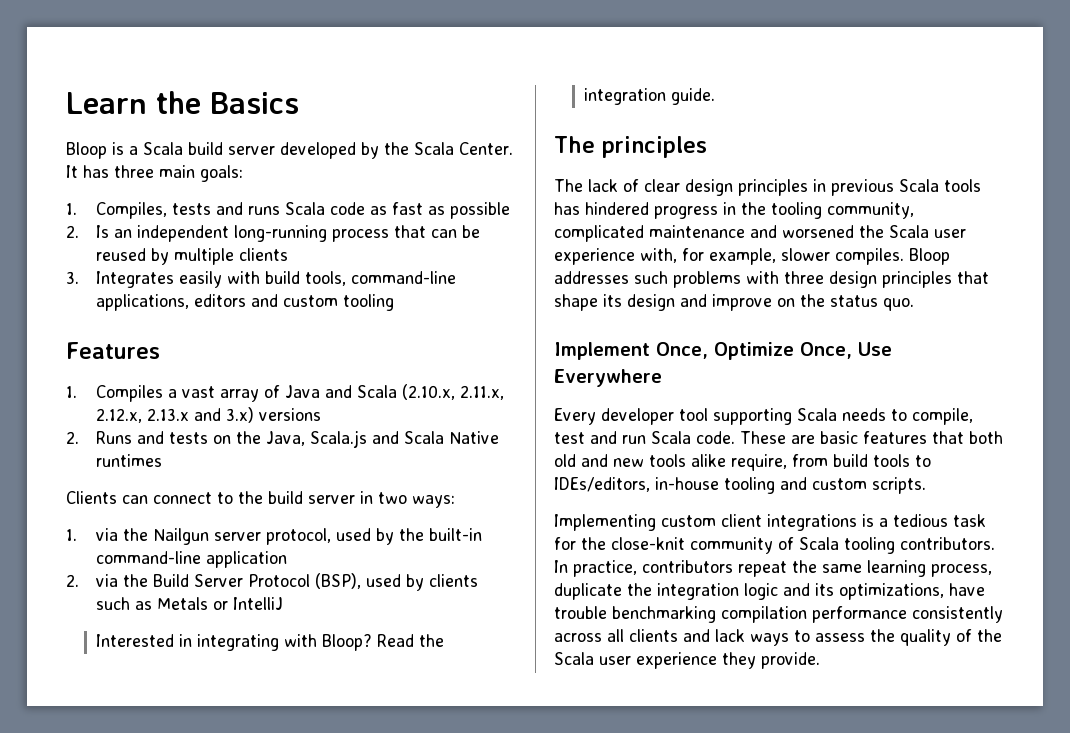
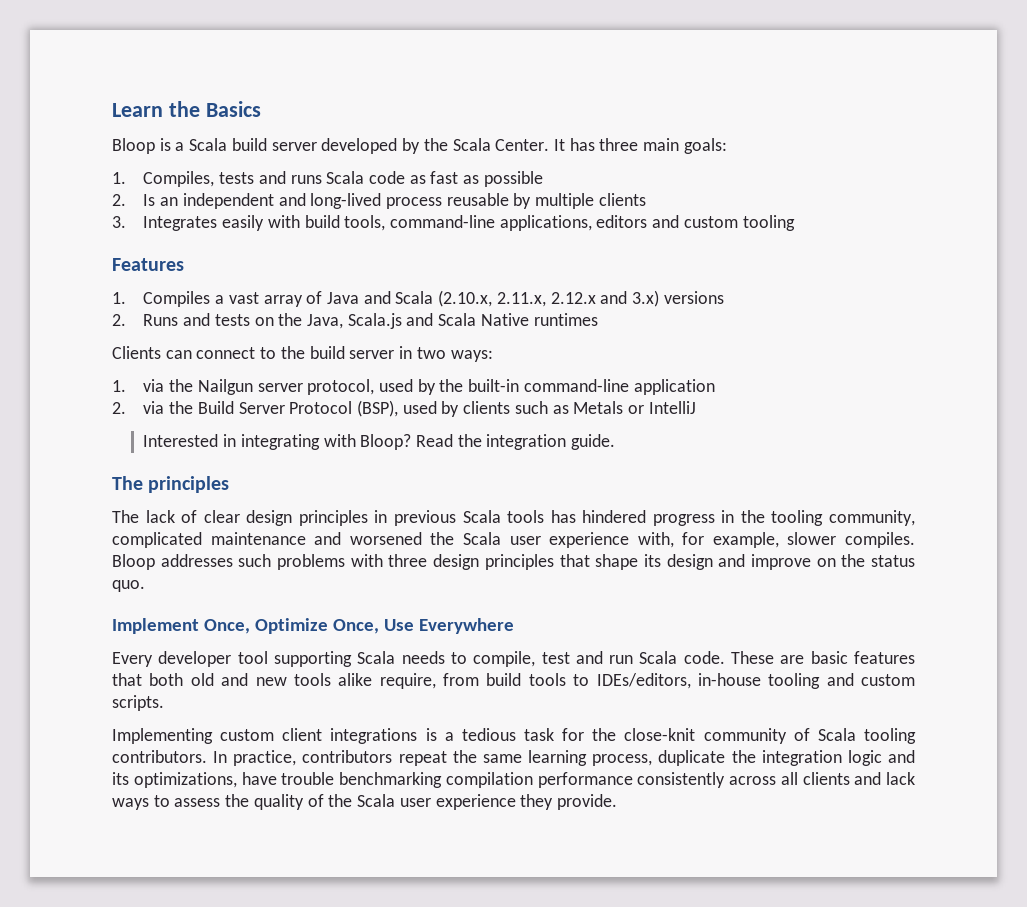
[234,225,481,242] [96,248,147,261] long-running process that can be reused -> [278,193,509,209] and long-lived process reusable
[96,408,190,423] 2.12.x, 2.13.x -> [550,292,596,304] 2.12.x

